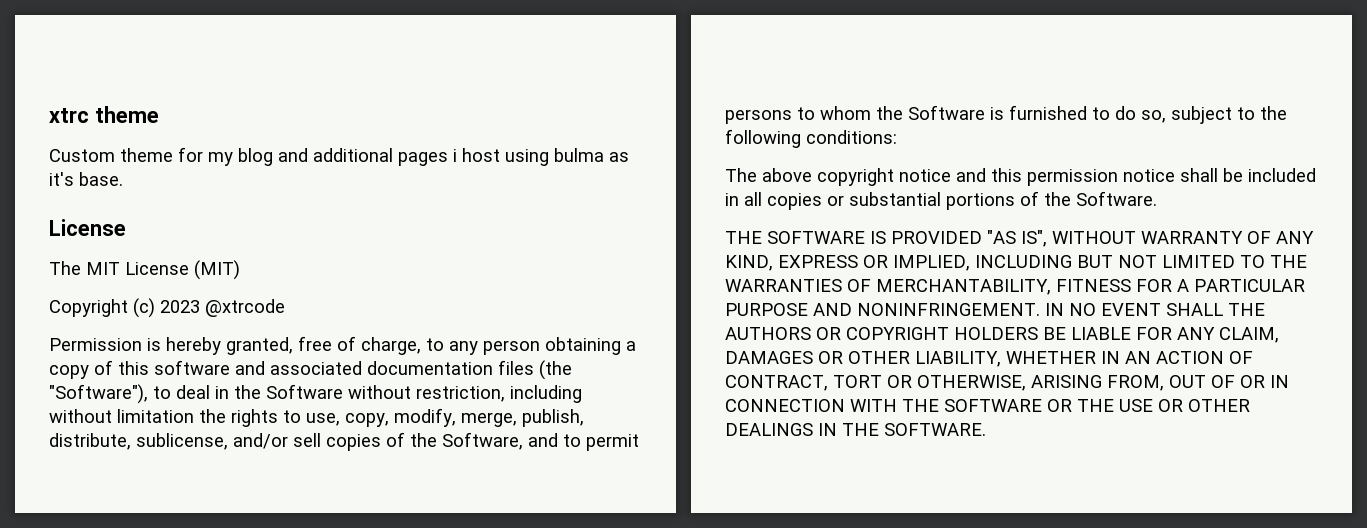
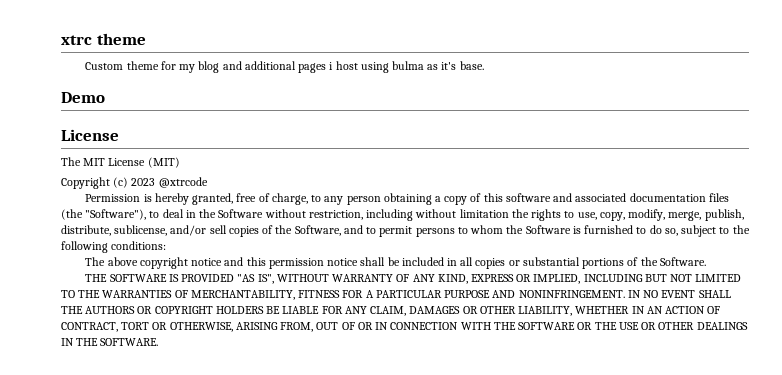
(123, 179) none -> [61,92,105,103] // Demo

